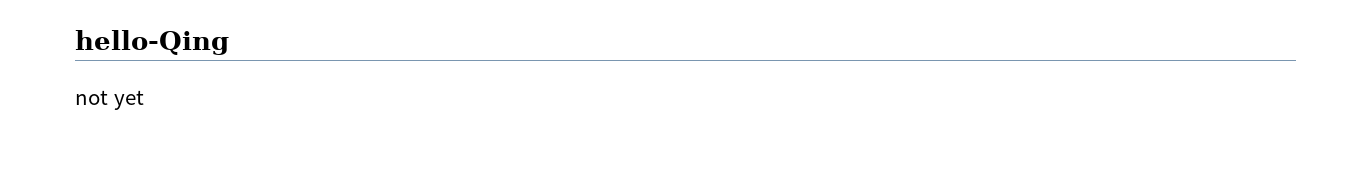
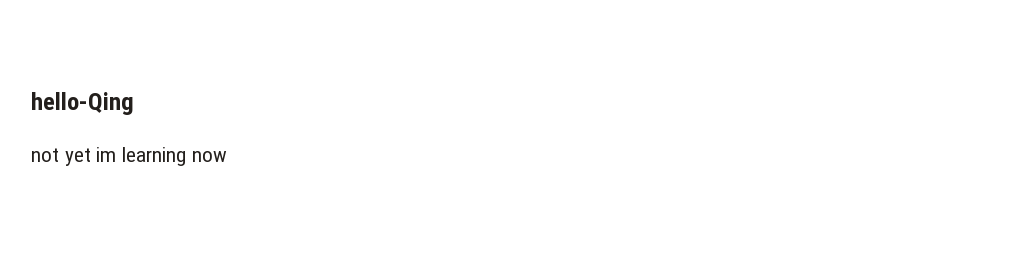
(144, 100) none -> [96,147,227,166] im learning now

